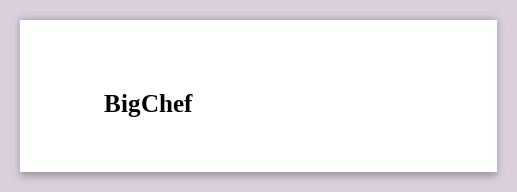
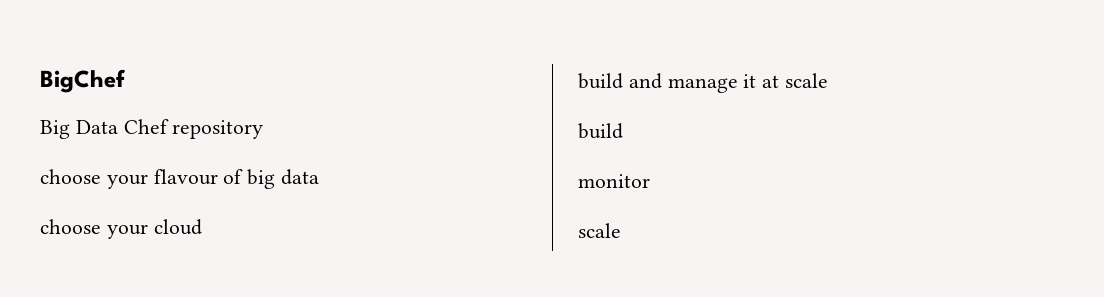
(193, 105) none -> [40,119,264,139] [40,169,320,189] [40,219,202,239] [578,73,829,93] [578,123,623,139] [578,174,650,188] [578,223,621,238] // Big Data Chef repository // choose your flavour of big data // choose your cloud // build and manage it at scale // build // monitor // scale

